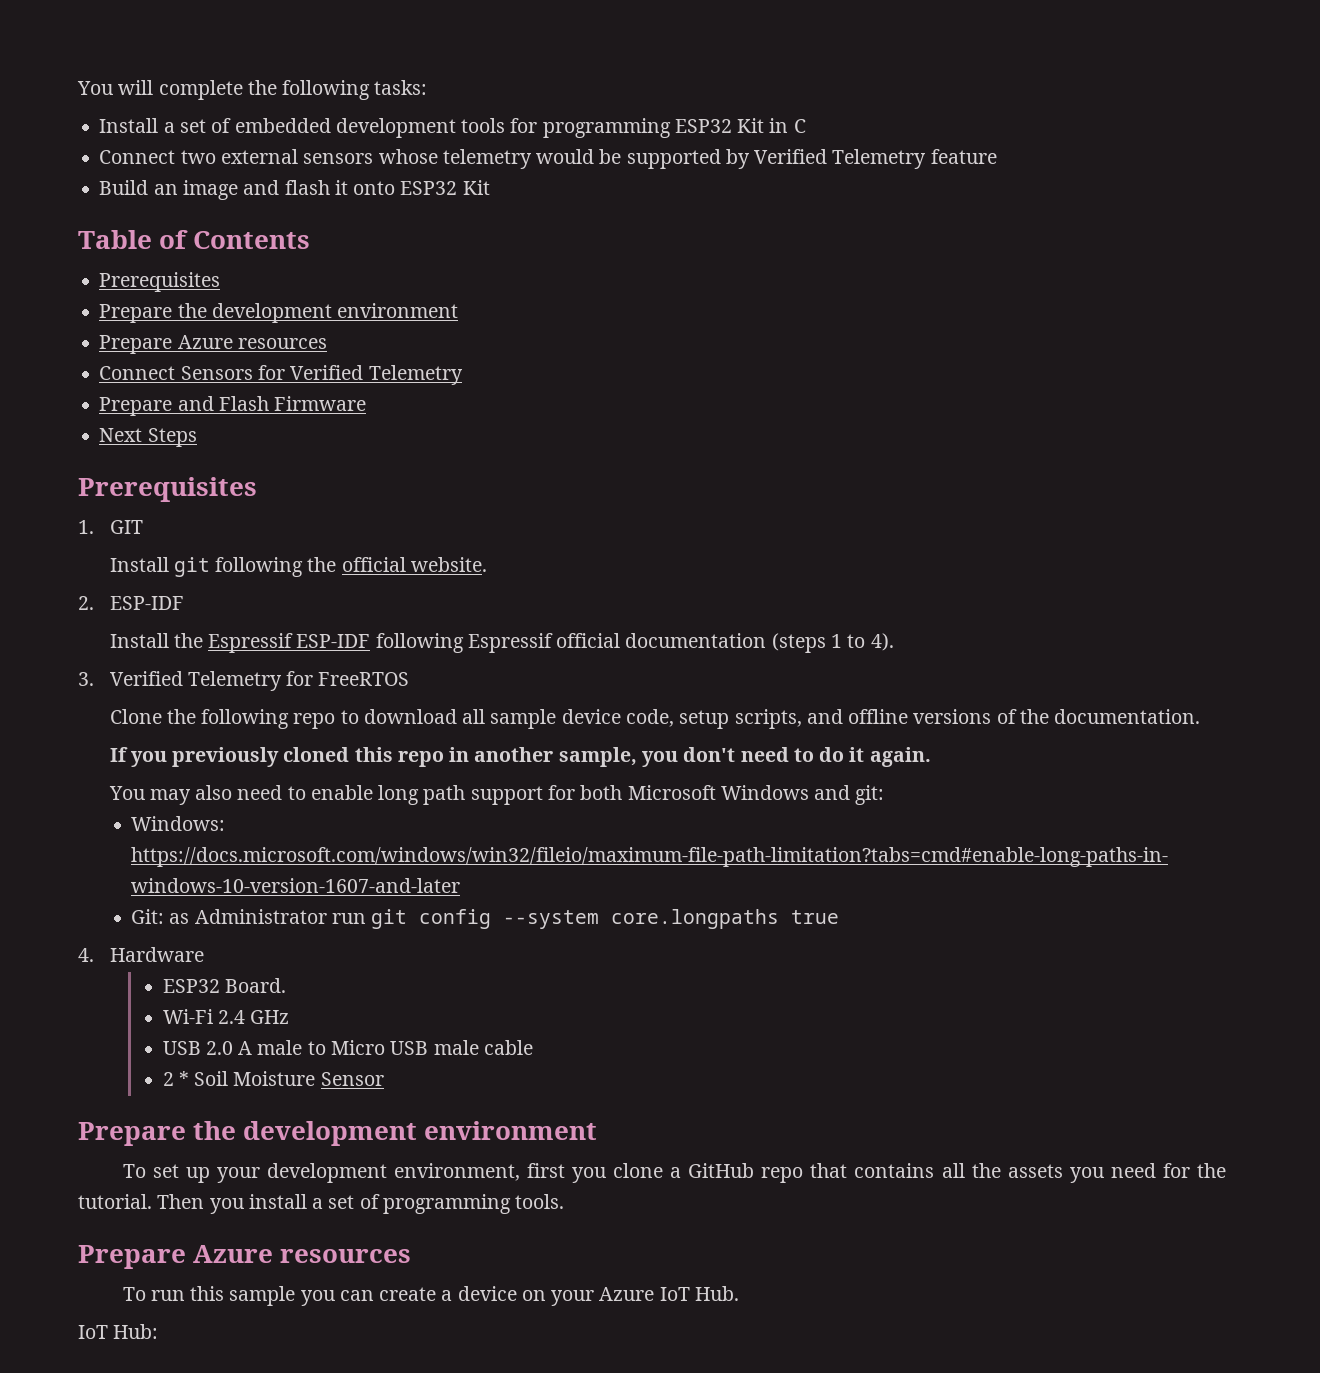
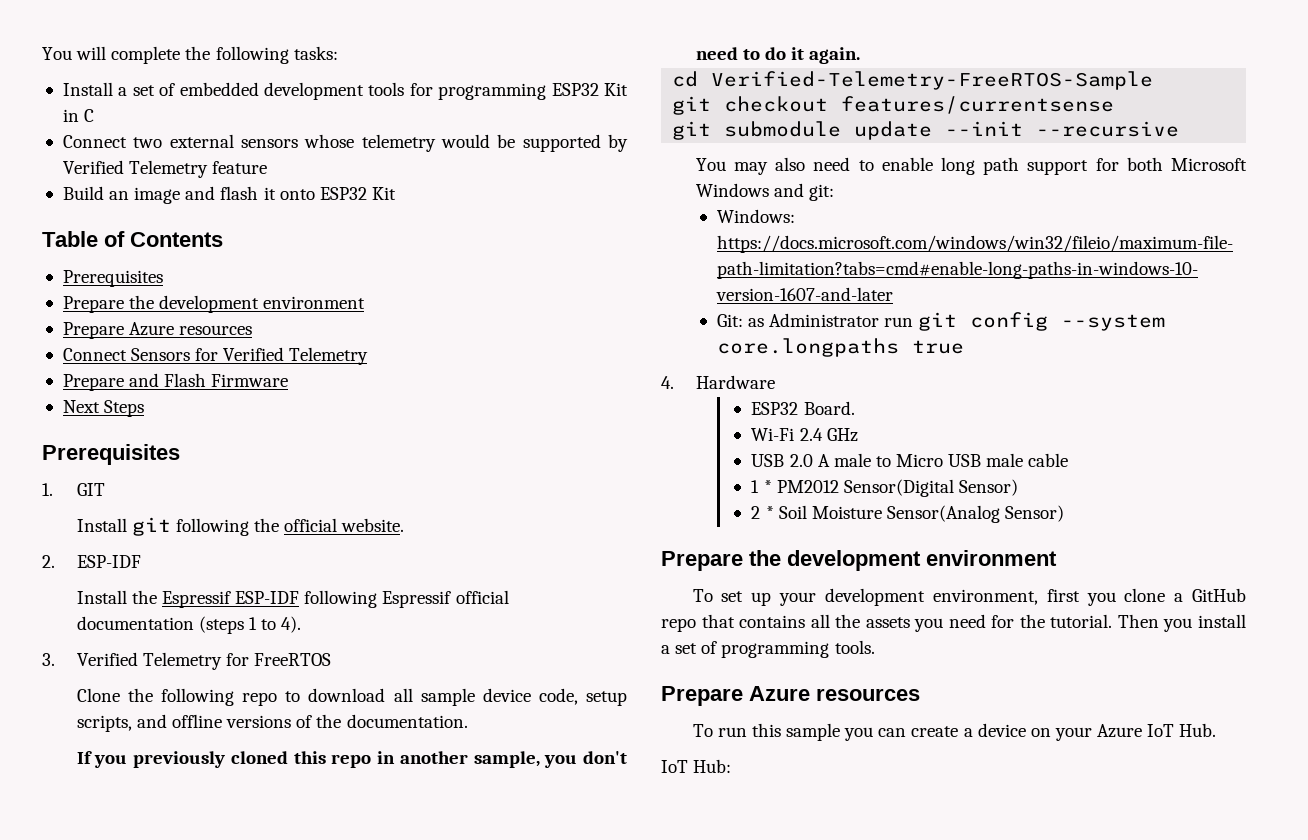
(931, 757) none -> [672,71,1154,90] [672,96,1115,115] [672,121,1180,140] // cd Verified-Telemetry-FreeRTOS-Sample // git checkout features/currentsense // git submodule update --init --recursive
(533, 1047) none -> [751,479,1018,497] // 1 * PM2012 Sensor(Digital Sensor)
[320,1072,384,1086] Sensor -> [886,505,1065,523] Sensor(Analog Sensor)

